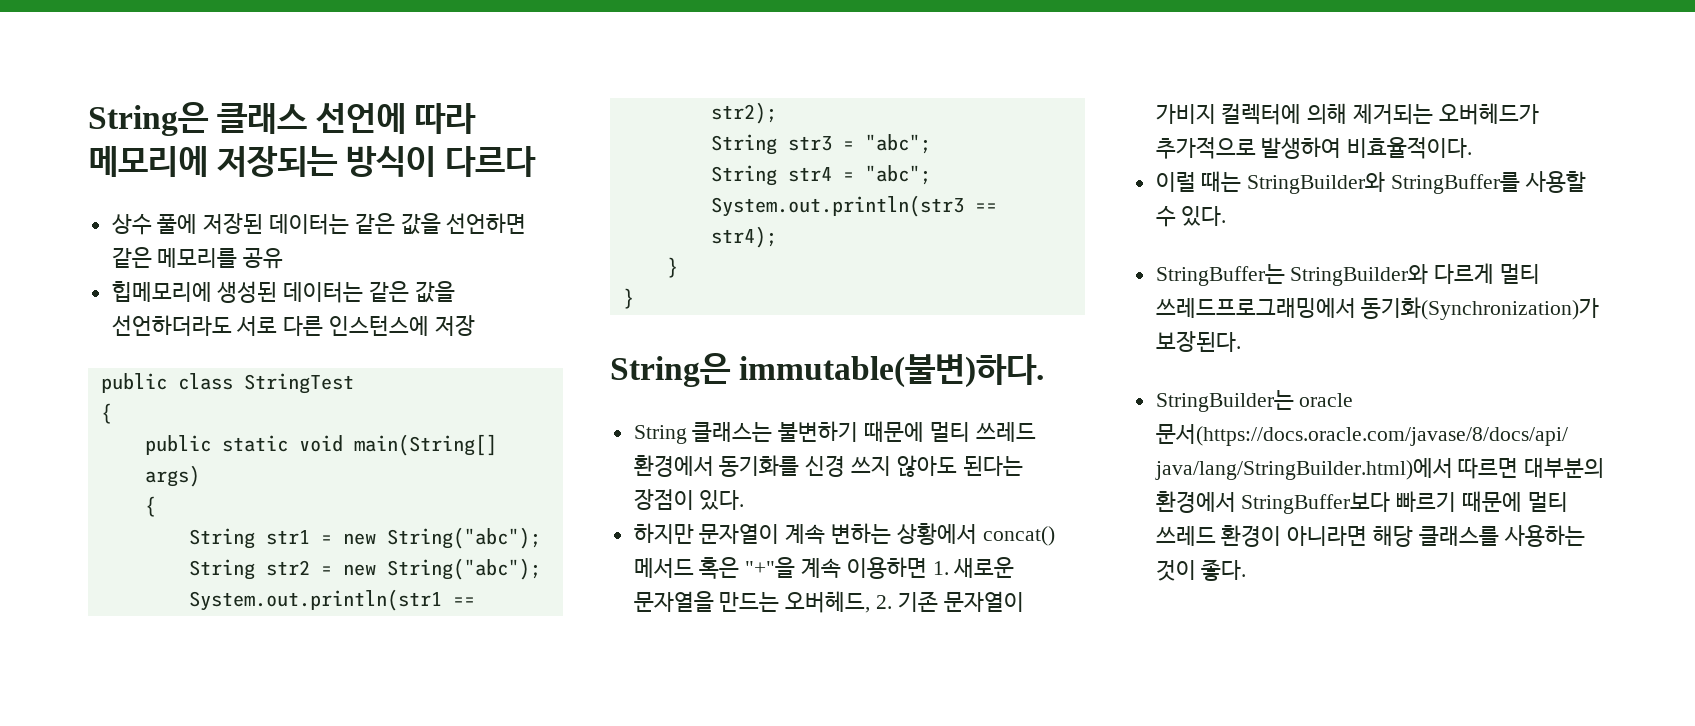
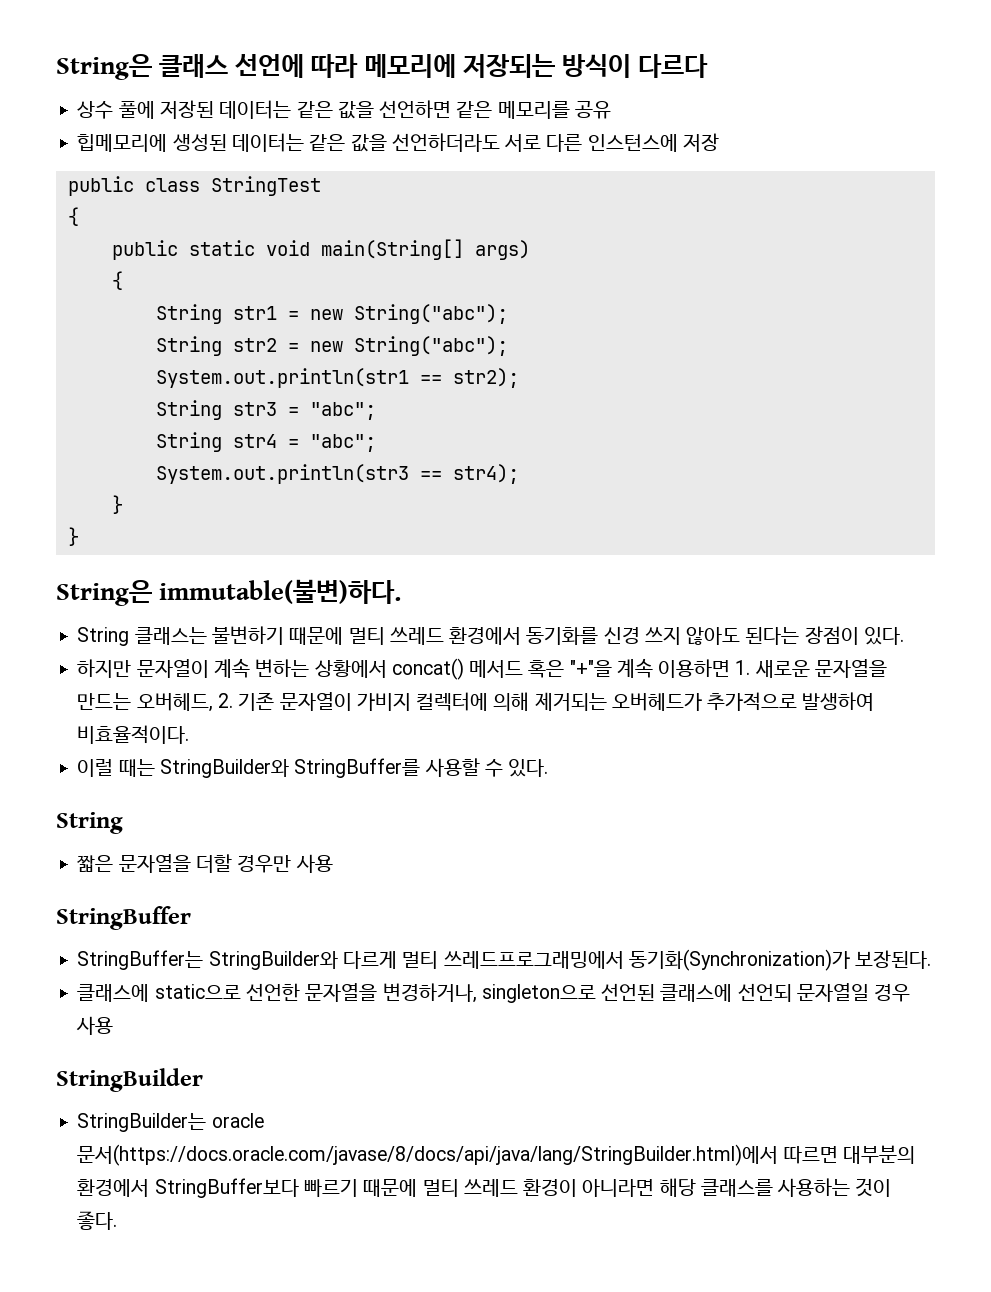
(1227, 216) none -> [56,812,123,834] [77,854,333,873] [56,906,191,930] // String // 짧은 문자열을 더할 경우만 사용 // StringBuffer
(1241, 341) none -> [77,983,911,1003] [76,1016,114,1035] [56,1068,203,1092] // 클래스에 static으로 선언한 문자열을 변경하거나, singleton으로 선언된 클래스에 선언되 문자열일 경우 사용 // StringBuilder

